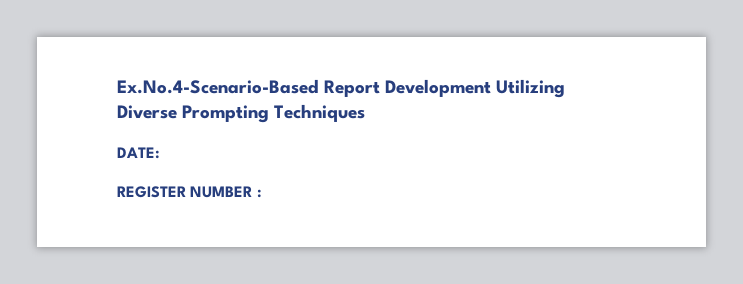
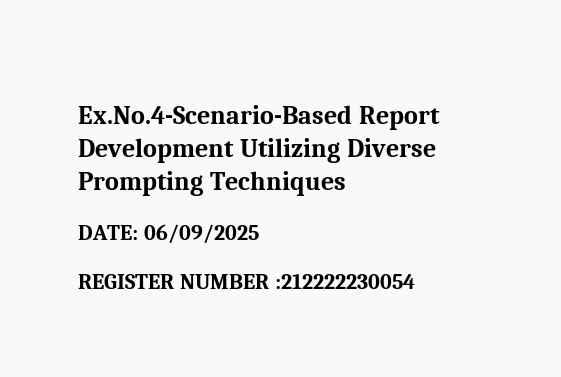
(160, 153) none -> [143,224,259,244] 06/09/2025
[256,189,262,198] : -> [274,273,415,289] :212222230054

